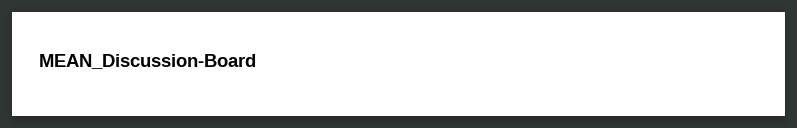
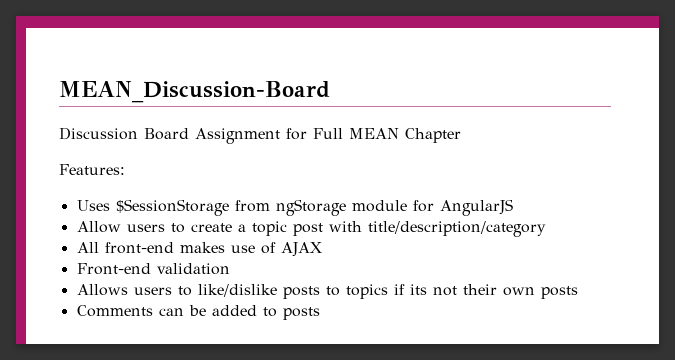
(256, 61) none -> [59,127,461,144] [59,164,125,175] [76,199,513,216] [76,221,546,237] [76,242,322,257] [76,263,230,275] [76,284,578,299] [76,305,320,320] // Discussion Board Assignment for Full MEAN Chapter // Features: // Uses $SessionStorage from ngStorage module for AngularJS // Allow users to create a topic post with title/description/category // All front-end makes use of AJAX // Front-end validation // Allows users to like/dislike posts to topics if its not their own posts // Comments can be added to posts

